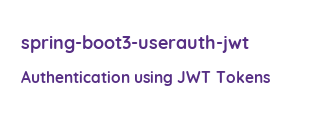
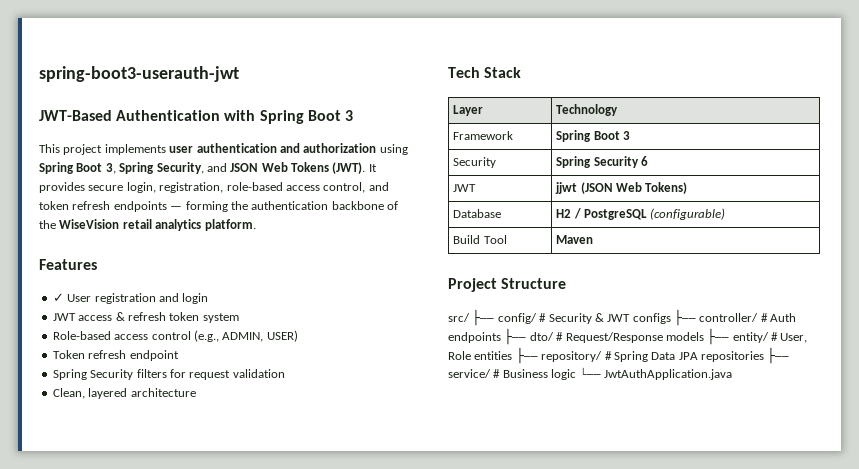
[21,70,270,86] Authentication using JWT Tokens -> [39,110,353,124] [39,143,408,155] [39,162,377,174] [39,182,389,193] [39,201,398,212] [39,219,256,231] [39,259,97,270] [52,293,209,304] [52,312,239,323] [52,330,298,342] [52,350,179,361] [52,369,285,380] [52,388,196,399] [448,67,522,78] [453,105,484,116] [556,104,619,116] [453,131,514,140] [556,130,630,142] [453,157,497,168] [556,156,648,168] [453,184,477,192] [555,182,688,194] [453,209,502,218] [556,208,726,220] [453,235,507,244] [556,235,594,244] [448,278,567,292] [448,309,797,326] [448,328,808,345] [448,347,790,364] [448,367,732,380] JWT-Based Authentication with Spring Boot 3 // This project implements user authentication and authorization using Spring Boot 3, Spring Security, and JSON Web Tokens (JWT). It provides secure login, registration, role-based access control, and token refresh endpoints — forming the authentication backbone of the WiseVision retail analytics platform. // Features // ✓ User registration and login // JWT access & refresh token system // Role-based access control (e.g., ADMIN, USER) // Token refresh endpoint // Spring Security filters for request validation // Clean, layered architecture // Tech Stack // Layer | Technology // Framework | Spring Boot 3 // Security | Spring Security 6 // JWT | jjwt (JSON Web Tokens) // Database | H2 / PostgreSQL (configurable) // Build Tool | Maven // Project Structure // src/ ├── config/ # Security & JWT configs ├── controller/ # Auth endpoints ├── dto/ # Request/Response models ├── entity/ # User, Role entities ├── repository/ # Spring Data JPA repositories ├── service/ # Business logic └── JwtAuthApplication.java

